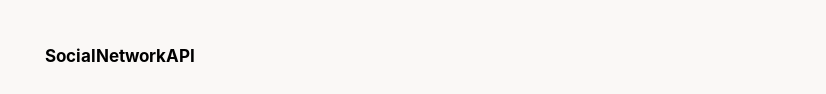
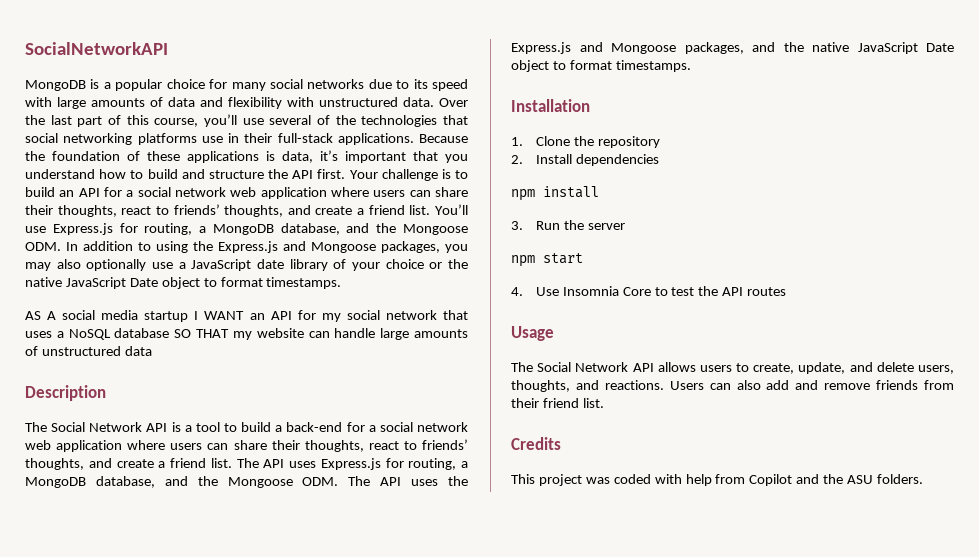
(195, 55) none -> [25,79,469,91] [25,97,468,109] [25,114,469,127] [25,133,468,145] [25,150,468,163] [25,169,469,181] [25,187,468,199] [25,204,468,217] [25,223,468,235] [25,241,468,253] [25,259,469,271] [25,277,342,289] [25,310,469,322] [25,328,468,340] [25,346,152,356] [25,385,106,401] [25,422,469,432] [25,439,469,452] [25,458,468,470] [25,476,469,488] [511,42,954,54] [511,60,691,72] [511,99,590,112] [511,136,660,148] [511,154,659,166] [511,186,599,201] [511,220,625,230] [511,253,583,267] [511,286,787,296] [511,326,554,341] [511,362,954,374] [511,380,954,392] [511,398,604,408] [511,437,561,450] [511,474,924,486] // MongoDB is a popular choice for many social networks due to its speed with large amounts of data and flexibility with unstructured data. Over the last part of this course, you’ll use several of the technologies that social networking platforms use in their full-stack applications. Because the foundation of these applications is data, it’s important that you understand how to build and structure the API first. Your challenge is to build an API for a social network web application where users can share their thoughts, react to friends’ thoughts, and create a friend list. You’ll use Express.js for routing, a MongoDB database, and the Mongoose ODM. In addition to using the Express.js and Mongoose packages, you may also optionally use a JavaScript date library of your choice or the native JavaScript Date object to format timestamps. // AS A social media startup I WANT an API for my social network that uses a NoSQL database SO THAT my website can handle large amounts of unstructured data // Description // The Social Network API is a tool to build a back-end for a social network web application where users can share their thoughts, react to friends’ thoughts, and create a friend list. The API uses Express.js for routing, a MongoDB database, and the Mongoose ODM. The API uses the Express.js and Mongoose packages, and the native JavaScript Date object to format timestamps. // Installation // 1. Clone the repository // 2. Install dependencies // npm install // 3. Run the server // npm start // 4. Use Insomnia Core to test the API routes // Usage // The Social Network API allows users to create, update, and delete users, thoughts, and reactions. Users can also add and remove friends from their friend list. // Credits // This project was coded with help from Copilot and the ASU folders.

